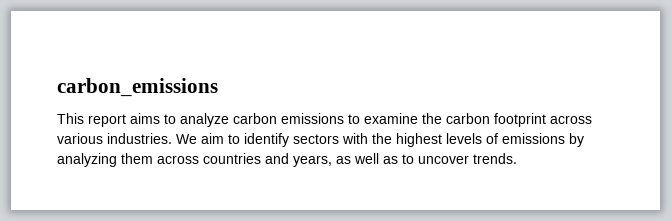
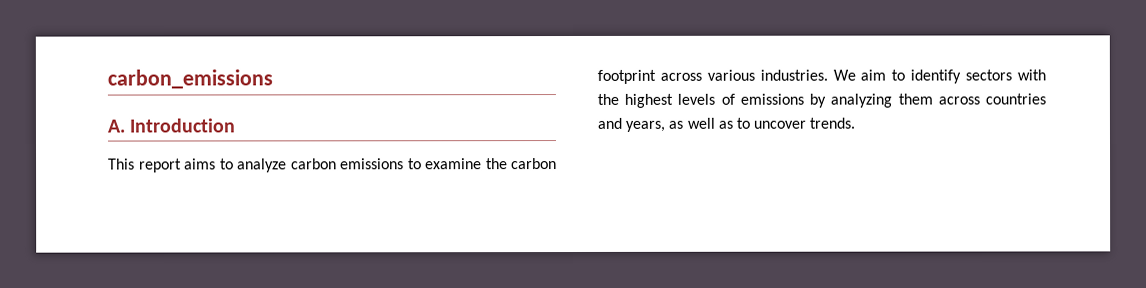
(218, 87) none -> [107,118,236,133] // A. Introduction

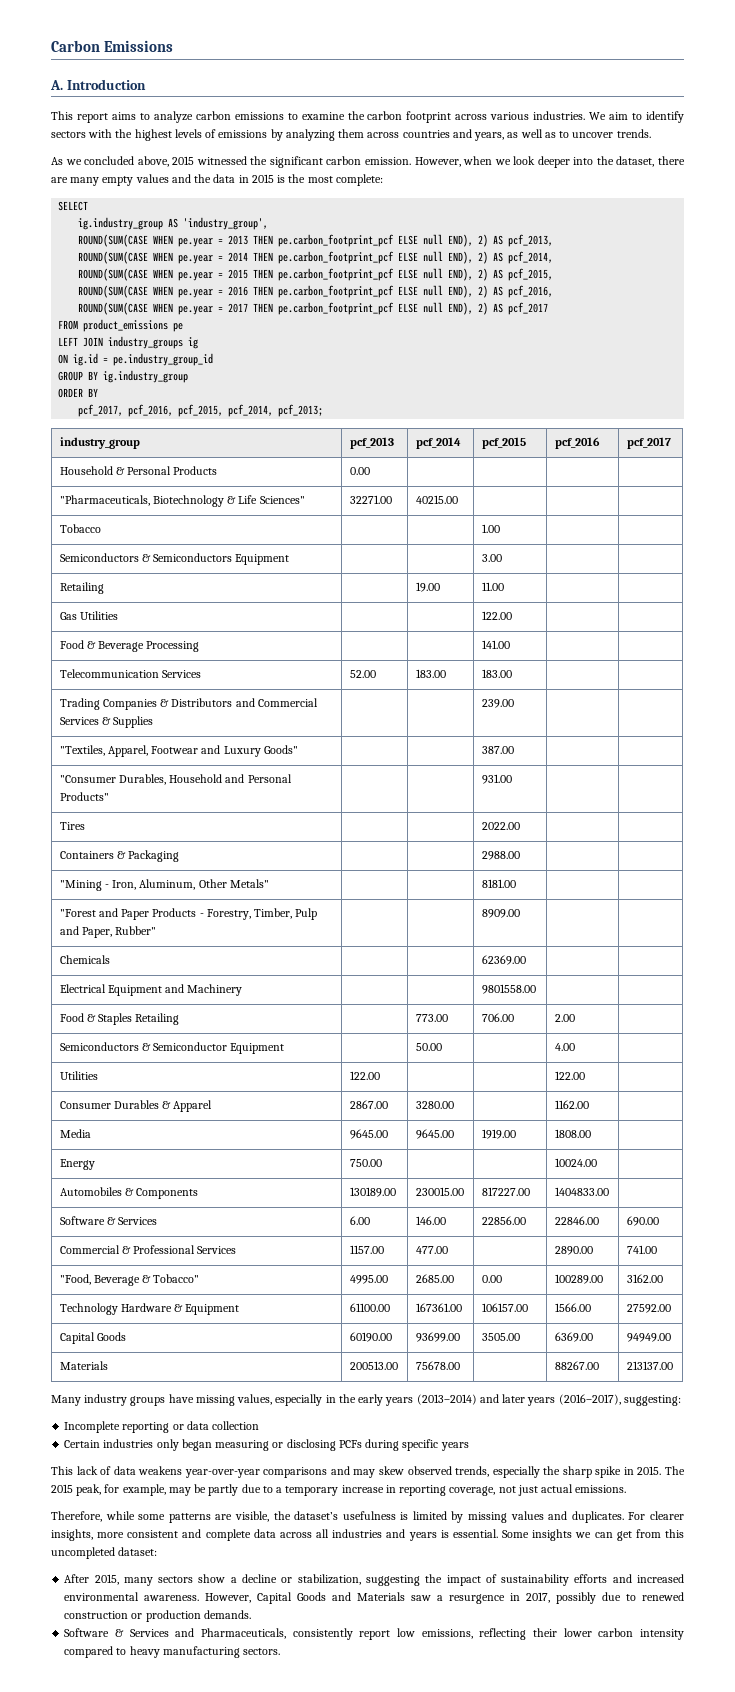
[107,69,273,89] carbon_emissions -> [51,40,174,52] Carbon Emissions
(856, 123) none -> [51,156,685,168] [51,174,383,186] [58,201,89,211] [78,217,269,230] [78,234,554,247] [78,251,554,264] [78,268,554,281] [78,285,554,298] [78,302,549,315] [58,319,184,332] [58,336,199,349] [58,353,214,366] [58,370,189,383] [58,388,99,398] [78,404,324,417] [59,437,140,449] [349,437,394,449] [415,437,461,449] [481,437,526,449] [554,437,600,449] [626,437,671,449] [59,466,218,475] [349,467,370,475] [59,495,305,507] [349,495,392,504] [415,495,458,504] [59,524,101,533] [481,524,500,533] [59,553,290,565] [481,554,502,562] [59,582,104,594] [415,582,440,592] [481,582,504,591] [59,611,118,620] [481,611,512,620] [59,640,200,652] [481,640,510,649] [59,669,201,678] [349,670,376,678] [415,669,446,678] [481,669,512,678] [59,698,318,710] [59,716,154,728] [481,699,514,708] [59,745,298,757] [481,746,514,754] [59,774,292,785] [59,792,109,801] [481,774,512,784] [59,822,85,830] [481,822,520,830] [59,850,180,862] [481,851,520,860] [59,879,269,891] [481,879,516,888] [59,908,318,920] [59,926,157,938] [481,909,520,918] [59,955,110,964] [481,955,526,965] [59,984,243,996] [481,984,536,994] [59,1013,180,1025] [415,1014,448,1022] [481,1013,514,1022] [554,1014,575,1022] [59,1042,285,1054] [415,1043,442,1051] [554,1043,575,1051] [59,1071,98,1080] [349,1071,380,1080] [554,1071,585,1080] [59,1100,213,1112] [349,1100,388,1109] [415,1101,454,1109] [554,1100,589,1109] [59,1129,91,1138] [349,1129,388,1139] [415,1129,454,1139] [481,1129,516,1139] [554,1129,591,1138] [59,1159,95,1170] [349,1159,382,1167] [554,1158,597,1167] [59,1187,199,1199] [349,1187,396,1197] [415,1187,464,1196] [481,1187,530,1196] [554,1187,609,1196] [59,1216,158,1225] [349,1216,370,1225] [415,1216,446,1225] [481,1216,526,1225] [554,1216,599,1225] [626,1216,659,1226] [59,1245,237,1254] [349,1245,384,1254] [415,1246,448,1254] [554,1246,593,1255] [626,1245,657,1254] [59,1274,200,1286] [349,1275,388,1284] [415,1274,454,1283] [481,1275,502,1283] [554,1274,603,1284] [626,1274,663,1283] [59,1303,240,1315] [349,1303,390,1312] [415,1303,462,1312] [481,1303,528,1312] [554,1303,591,1312] [626,1304,671,1313] [59,1332,126,1344] [349,1332,392,1342] [415,1332,460,1342] [481,1333,520,1341] [554,1332,593,1342] [626,1333,671,1342] [59,1361,108,1370] [349,1361,398,1370] [415,1361,460,1370] [554,1361,599,1370] [626,1361,673,1370] [51,1394,681,1406] [64,1421,260,1433] [64,1439,469,1451] [51,1466,685,1478] [51,1484,627,1496] [51,1511,684,1523] [51,1529,684,1541] [51,1547,158,1559] [64,1574,684,1586] [64,1592,685,1604] [64,1610,251,1622] [64,1628,684,1640] [64,1646,281,1658] // As we concluded above, 2015 witnessed the significant carbon emission. However, when we look deeper into the dataset, there are many empty values and the data in 2015 is the most complete: // SELECT // ig.industry_group AS 'industry_group', // ROUND(SUM(CASE WHEN pe.year = 2013 THEN pe.carbon_footprint_pcf ELSE null END), 2) AS pcf_2013, // ROUND(SUM(CASE WHEN pe.year = 2014 THEN pe.carbon_footprint_pcf ELSE null END), 2) AS pcf_2014, // ROUND(SUM(CASE WHEN pe.year = 2015 THEN pe.carbon_footprint_pcf ELSE null END), 2) AS pcf_2015, // ROUND(SUM(CASE WHEN pe.year = 2016 THEN pe.carbon_footprint_pcf ELSE null END), 2) AS pcf_2016, // ROUND(SUM(CASE WHEN pe.year = 2017 THEN pe.carbon_footprint_pcf ELSE null END), 2) AS pcf_2017 // FROM product_emissions pe // LEFT JOIN industry_groups ig // ON ig.id = pe.industry_group_id // GROUP BY ig.industry_group // ORDER BY // pcf_2017, pcf_2016, pcf_2015, pcf_2014, pcf_2013; // industry_group | pcf_2013 | pcf_2014 | pcf_2015 | pcf_2016 | pcf_2017 // Household & Personal Products | 0.00 | | | | // "Pharmaceuticals, Biotechnology & Life Sciences" | 32271.00 | 40215.00 | | | // Tobacco | | | 1.00 | | // Semiconductors & Semiconductors Equipment | | | 3.00 | | // Retailing | | 19.00 | 11.00 | | // Gas Utilities | | | 122.00 | | // Food & Beverage Processing | | | 141.00 | | // Telecommunication Services | 52.00 | 183.00 | 183.00 | | // Trading Companies & Distributors and Commercial Services & Supplies | | | 239.00 | | // "Textiles, Apparel, Footwear and Luxury Goods" | | | 387.00 | | // "Consumer Durables, Household and Personal Products" | | | 931.00 | | // Tires | | | 2022.00 | | // Containers & Packaging | | | 2988.00 | | // "Mining - Iron, Aluminum, Other Metals" | | | 8181.00 | | // "Forest and Paper Products - Forestry, Timber, Pulp and Paper, Rubber" | | | 8909.00 | | // Chemicals | | | 62369.00 | | // Electrical Equipment and Machinery | | | 9801558.00 | | // Food & Staples Retailing | | 773.00 | 706.00 | 2.00 | // Semiconductors & Semiconductor Equipment | | 50.00 | | 4.00 | // Utilities | 122.00 | | | 122.00 | // Consumer Durables & Apparel | 2867.00 | 3280.00 | | 1162.00 | // Media | 9645.00 | 9645.00 | 1919.00 | 1808.00 | // Energy | 750.00 | | | 10024.00 | // Automobiles & Components | 130189.00 | 230015.00 | 817227.00 | 1404833.00 | // Software & Services | 6.00 | 146.00 | 22856.00 | 22846.00 | 690.00 // Commercial & Professional Services | 1157.00 | 477.00 | | 2890.00 | 741.00 // "Food, Beverage & Tobacco" | 4995.00 | 2685.00 | 0.00 | 100289.00 | 3162.00 // Technology Hardware & Equipment | 61100.00 | 167361.00 | 106157.00 | 1566.00 | 27592.00 // Capital Goods | 60190.00 | 93699.00 | 3505.00 | 6369.00 | 94949.00 // Materials | 200513.00 | 75678.00 | | 88267.00 | 213137.00 // Many industry groups have missing values, especially in the early years (2013–2014) and later years (2016–2017), suggesting: // Incomplete reporting or data collection // Certain industries only began measuring or disclosing PCFs during specific years // This lack of data weakens year-over-year comparisons and may skew observed trends, especially the sharp spike in 2015. The 2015 peak, for example, may be partly due to a temporary increase in reporting coverage, not just actual emissions. // Therefore, while some patterns are visible, the dataset’s usefulness is limited by missing values and duplicates. For clearer insights, more consistent and complete data across all industries and years is essential. Some insights we can get from this uncompleted dataset: // After 2015, many sectors show a decline or stabilization, suggesting the impact of sustainability efforts and increased environmental awareness. However, Capital Goods and Materials saw a resurgence in 2017, possibly due to renewed construction or production demands. // Software & Services and Pharmaceuticals, consistently report low emissions, reflecting their lower carbon intensity compared to heavy manufacturing sectors.

